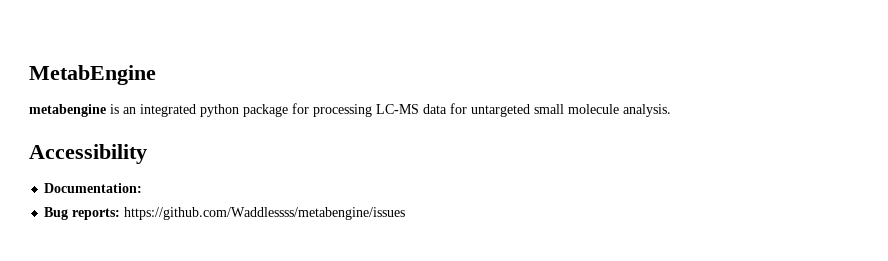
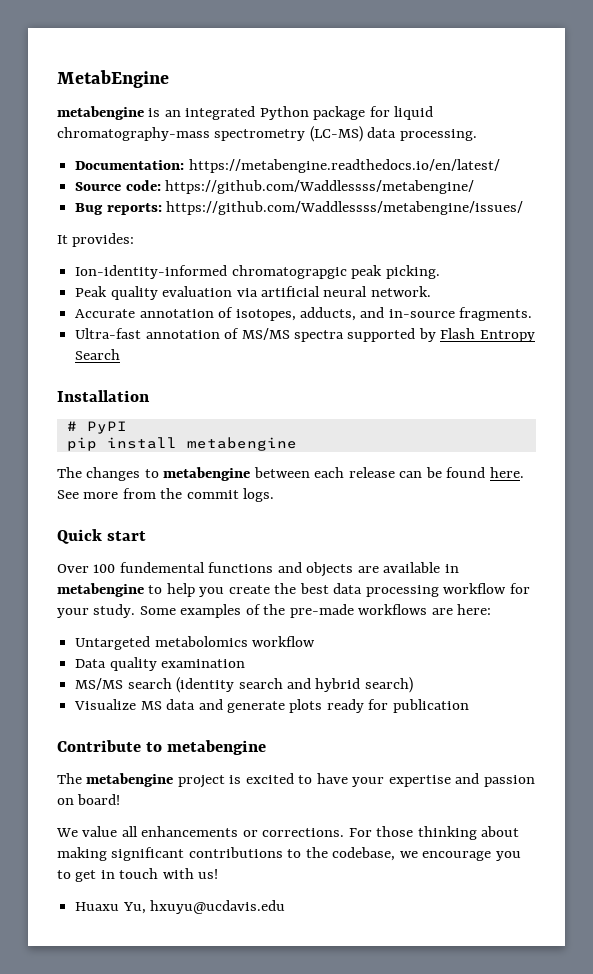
[200,104,239,117] python -> [259,106,309,120] Python
[313,103,671,117] [29,144,147,164] [44,183,143,193] [44,207,406,220] processing LC-MS data for untargeted small molecule analysis. // Accessibility // Documentation: // Bug reports: https://github.com/Waddlessss/metabengine/issues -> [394,106,434,120] [57,126,477,142] [75,159,500,173] [75,180,475,194] [75,201,524,215] [57,233,135,247] [75,265,440,279] [75,286,431,300] [75,307,533,321] [75,328,535,342] [75,349,121,360] [57,390,150,402] [66,421,127,434] [66,437,297,451] [57,467,524,481] [57,488,275,502] [57,529,147,544] [57,562,459,577] [57,583,530,597] [57,604,492,618] [75,636,316,650] [75,657,246,671] [75,677,413,693] [74,699,469,713] [57,740,267,755] [57,773,535,788] [57,794,121,805] [56,826,520,840] [57,847,521,861] [57,868,219,882] [75,900,286,914] liquid chromatography-mass spectrometry (LC-MS) data processing. // Documentation: https://metabengine.readthedocs.io/en/latest/ // Source code: https://github.com/Waddlessss/metabengine/ // Bug reports: https://github.com/Waddlessss/metabengine/issues/ // It provides: // Ion-identity-informed chromatograpgic peak picking. // Peak quality evaluation via artificial neural network. // Accurate annotation of isotopes, adducts, and in-source fragments. // Ultra-fast annotation of MS/MS spectra supported by Flash Entropy Search // Installation // # PyPI // pip install metabengine // The changes to metabengine between each release can be found here. See more from the commit logs. // Quick start // Over 100 fundemental functions and objects are available in metabengine to help you create the best data processing workflow for your study. Some examples of the pre-made workflows are here: // Untargeted metabolomics workflow // Data quality examination // MS/MS search (identity search and hybrid search) // Visualize MS data and generate plots ready for publication // Contribute to metabengine // The metabengine project is excited to have your expertise and passion on board! // We value all enhancements or corrections. For those thinking about making significant contributions to the codebase, we encourage you to get in touch with us! // Huaxu Yu, hxuyu@ucdavis.edu

